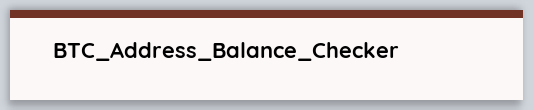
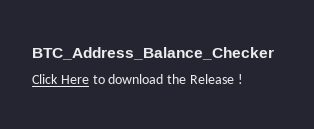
(399, 51) none -> [32,74,243,84] // Click Here to download the Release !

